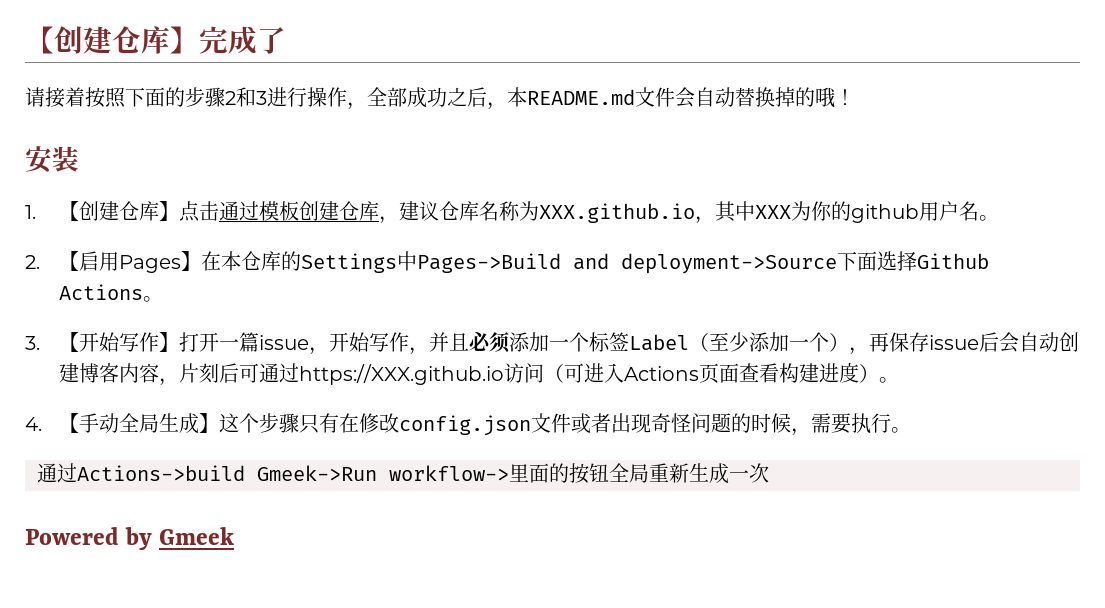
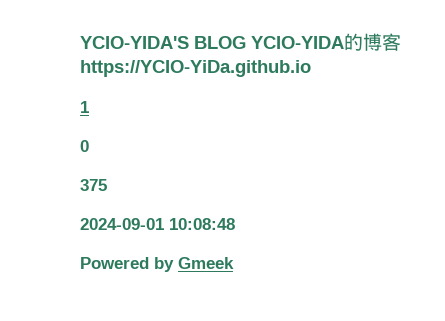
[25,26,286,54] [25,87,855,110] [25,146,79,173] [25,201,1000,224] [25,251,990,274] [59,284,164,302] [25,332,1080,355] [59,362,900,386] [25,413,912,436] [37,463,769,484] 【创建仓库】完成了 // 请接着按照下面的步骤2和3进行操作，全部成功之后，本README.md文件会自动替换掉的哦！ // 安装 // 1.【创建仓库】点击通过模板创建仓库，建议仓库名称为XXX.github.io，其中XXX为你的github用户名。 // 2.【启用Pages】在本仓库的Settings中Pages->Build and deployment->Source下面选择Github Actions。 // 3.【开始写作】打开一篇issue，开始写作，并且必须添加一个标签Label（至少添加一个），再保存issue后会自动创建博客内容，片刻后可通过https://XXX.github.io访问（可进入Actions页面查看构建进度）。 // 4.【手动全局生成】这个步骤只有在修改config.json文件或者出现奇怪问题的时候，需要执行。 // 通过Actions->build Gmeek->Run workflow->里面的按钮全局重新生成一次 -> [80,33,401,51] [80,60,311,77] [80,101,89,113] [80,140,89,152] [80,179,107,191] [80,218,235,230] YCIO-YIDA'S BLOG YCIO-YIDA的博客https://YCIO-YiDa.github.io // 1 // 0 // 375 // 2024-09-01 10:08:48

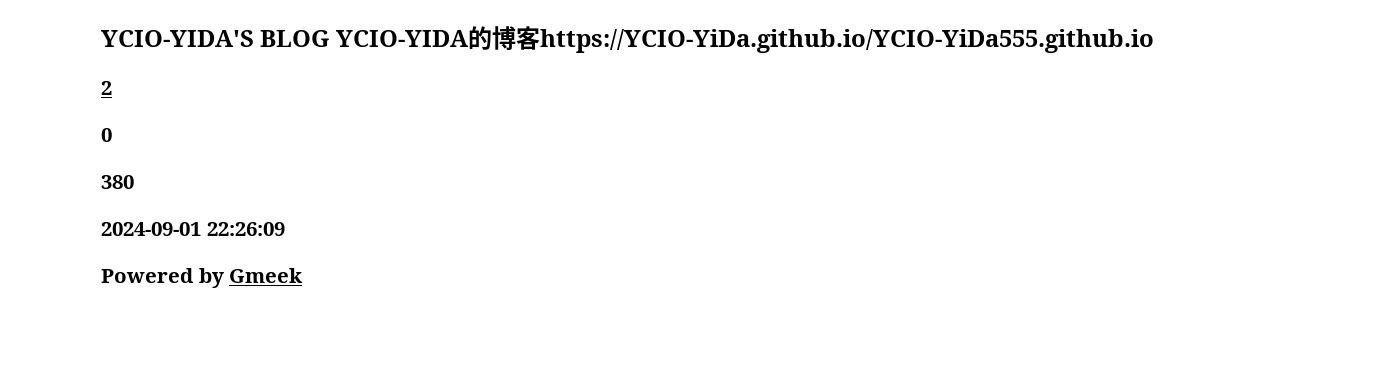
[80,60,311,77] [80,101,89,113] https://YCIO-YiDa.github.io // 1 -> [539,29,1154,53] [101,81,112,95] https://YCIO-YiDa.github.io/YCIO-YiDa555.github.io // 2
[80,179,107,191] 375 -> [101,175,134,189] 380
[169,218,235,230] 10:08:48 -> [206,222,285,236] 22:26:09

